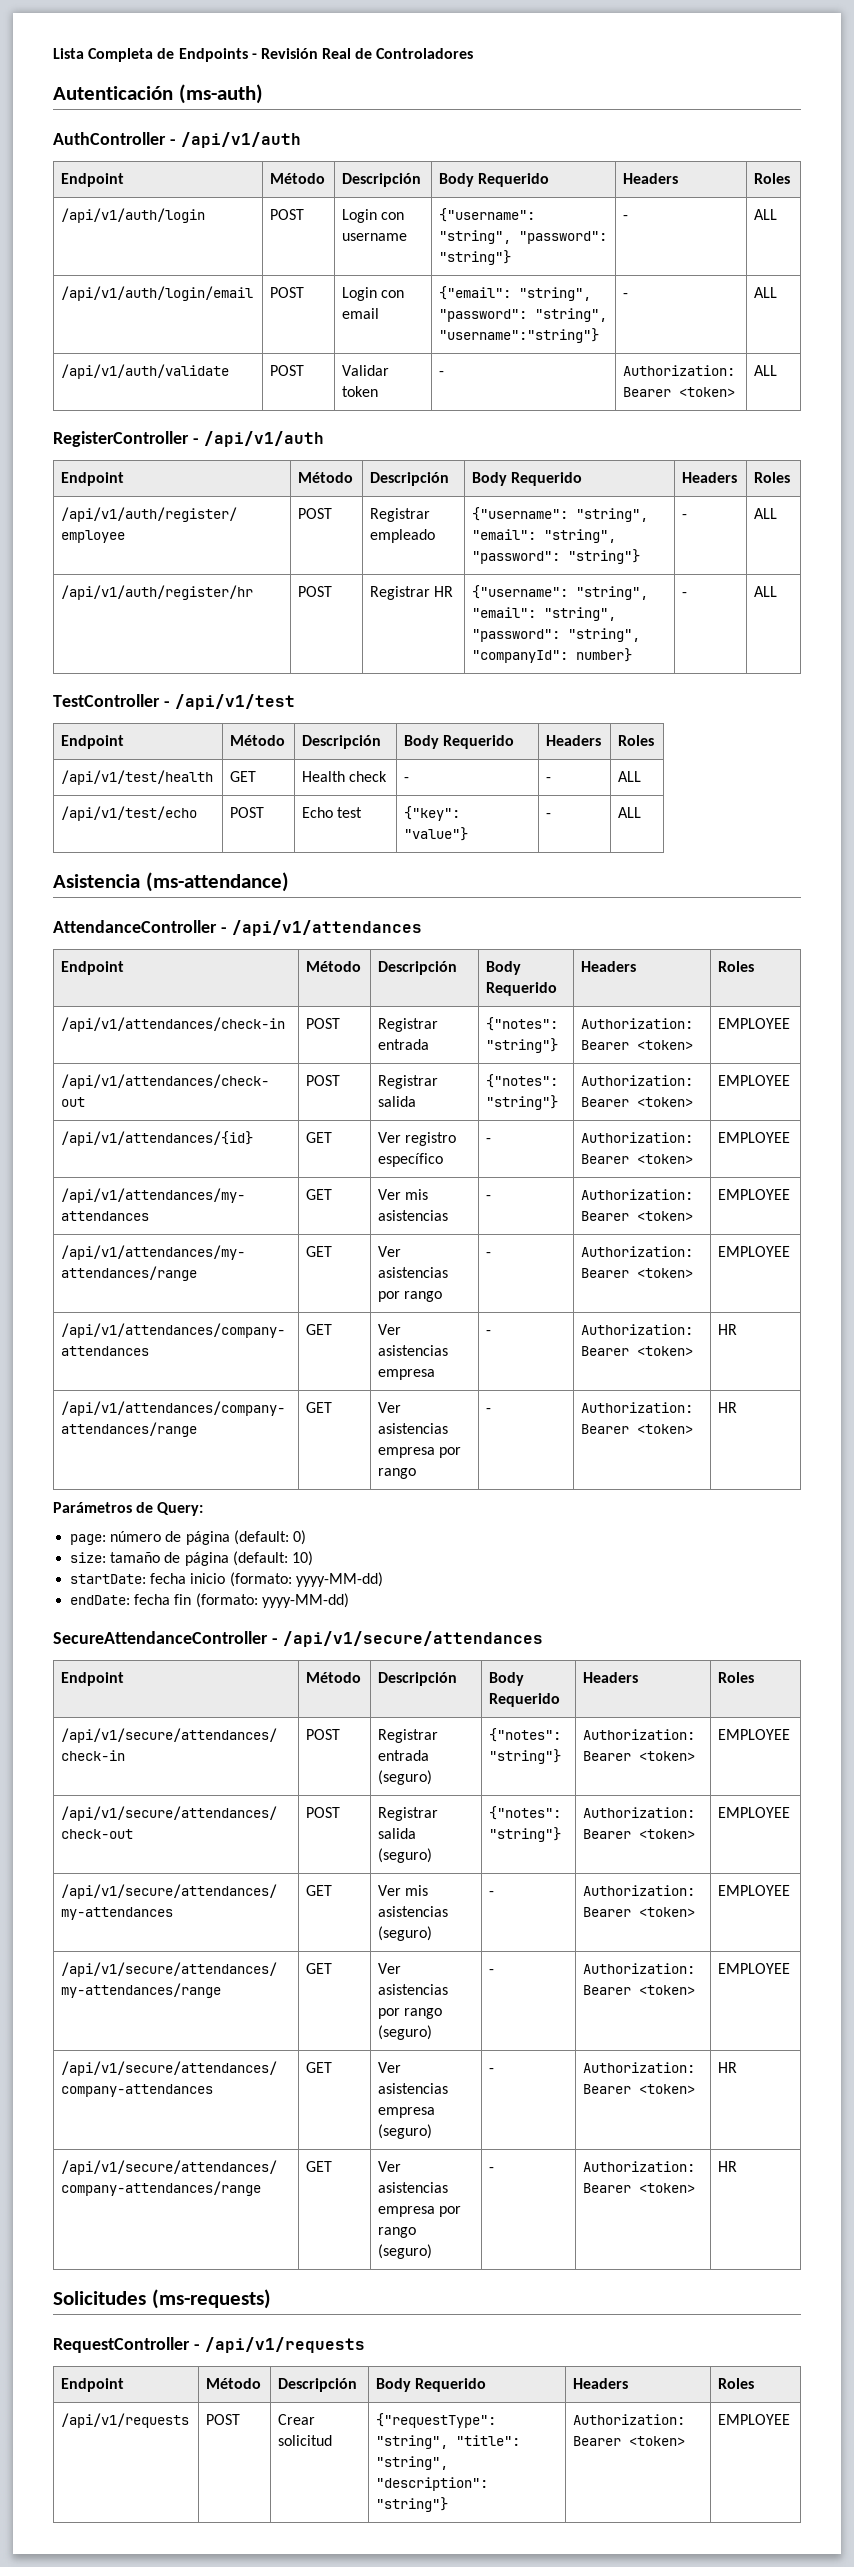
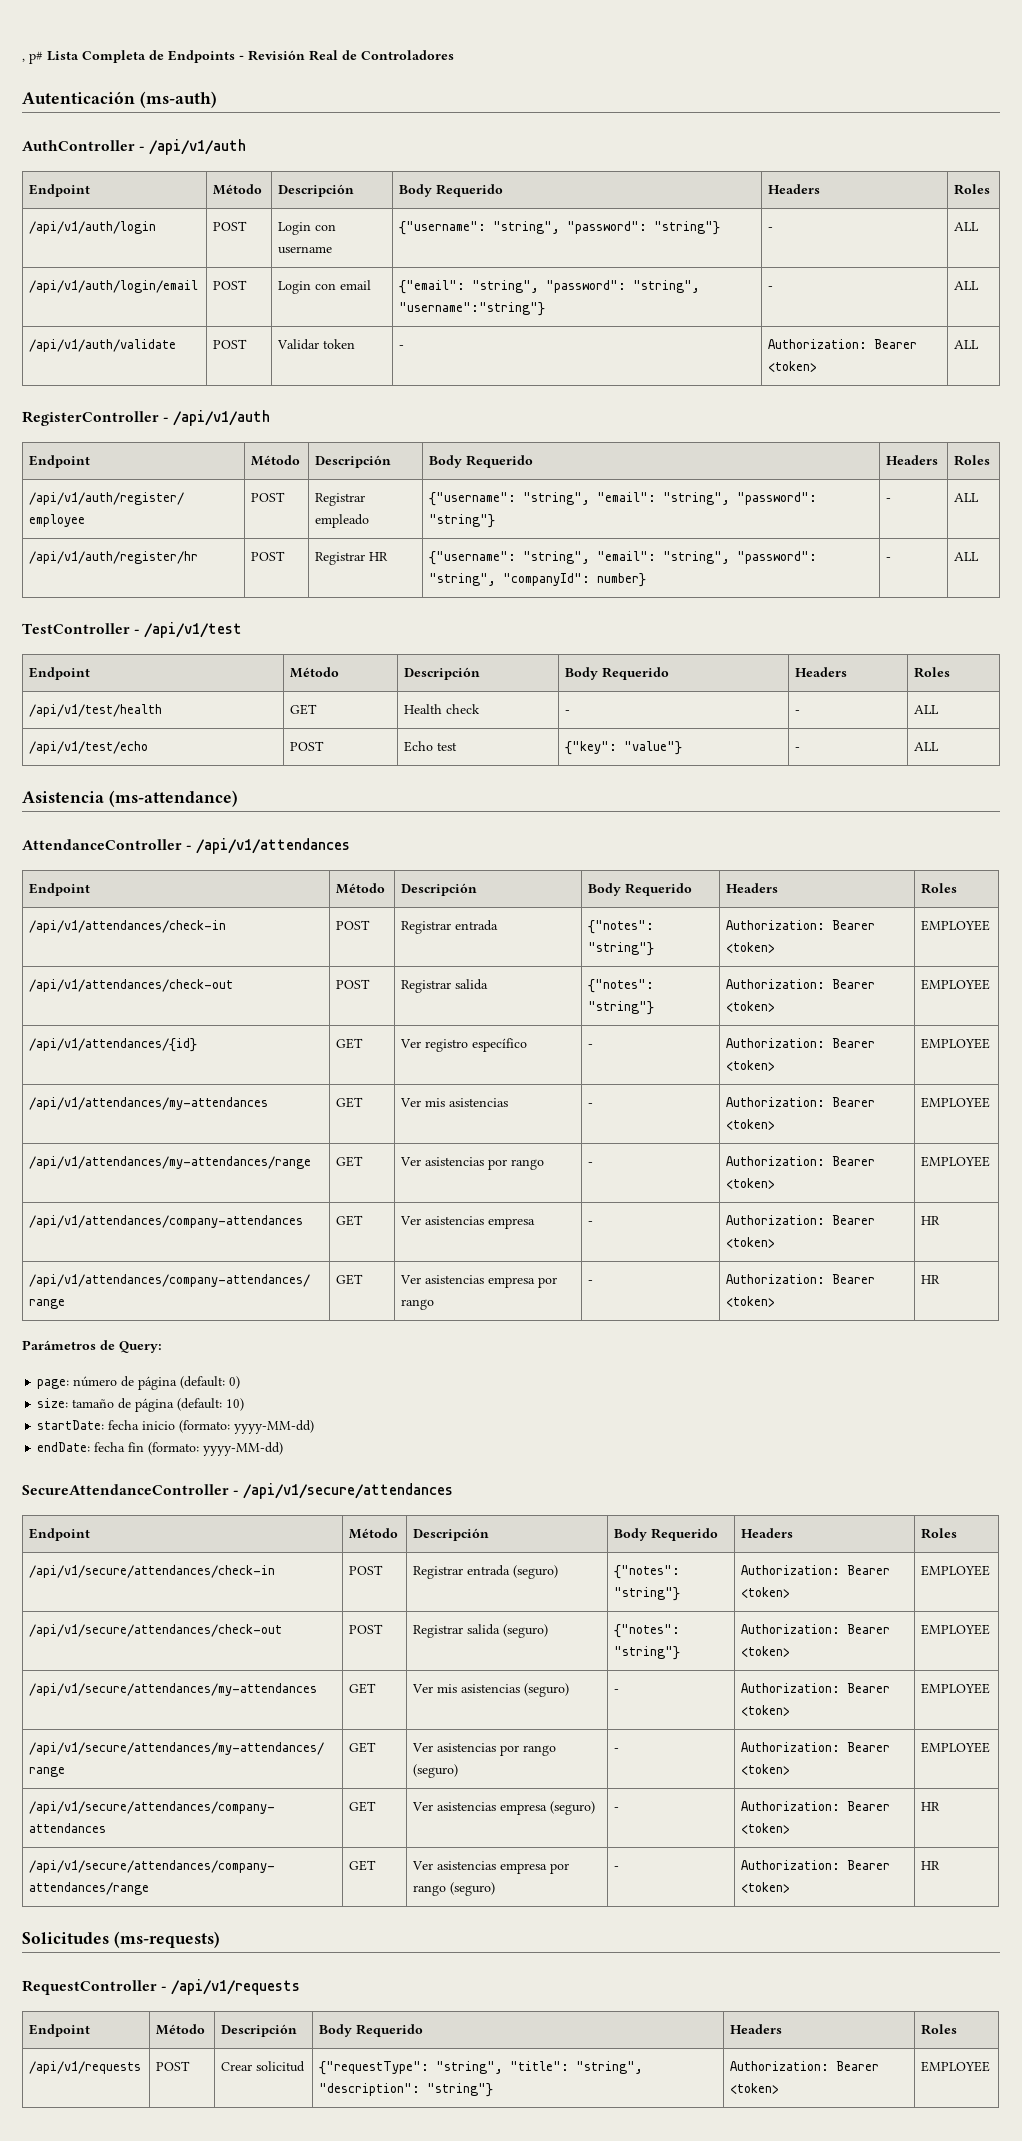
(53, 53) none -> [22,51,43,64] , p#

